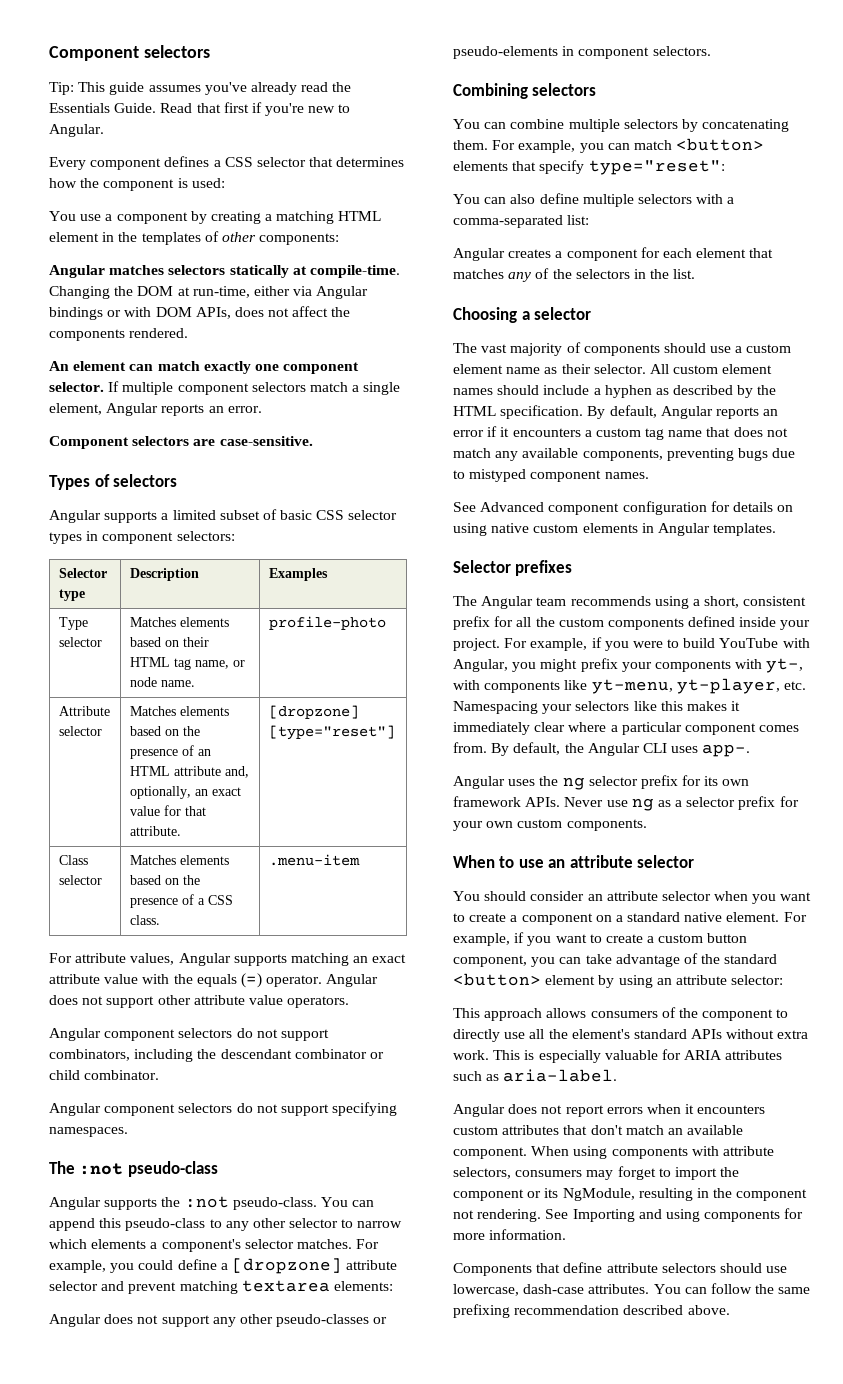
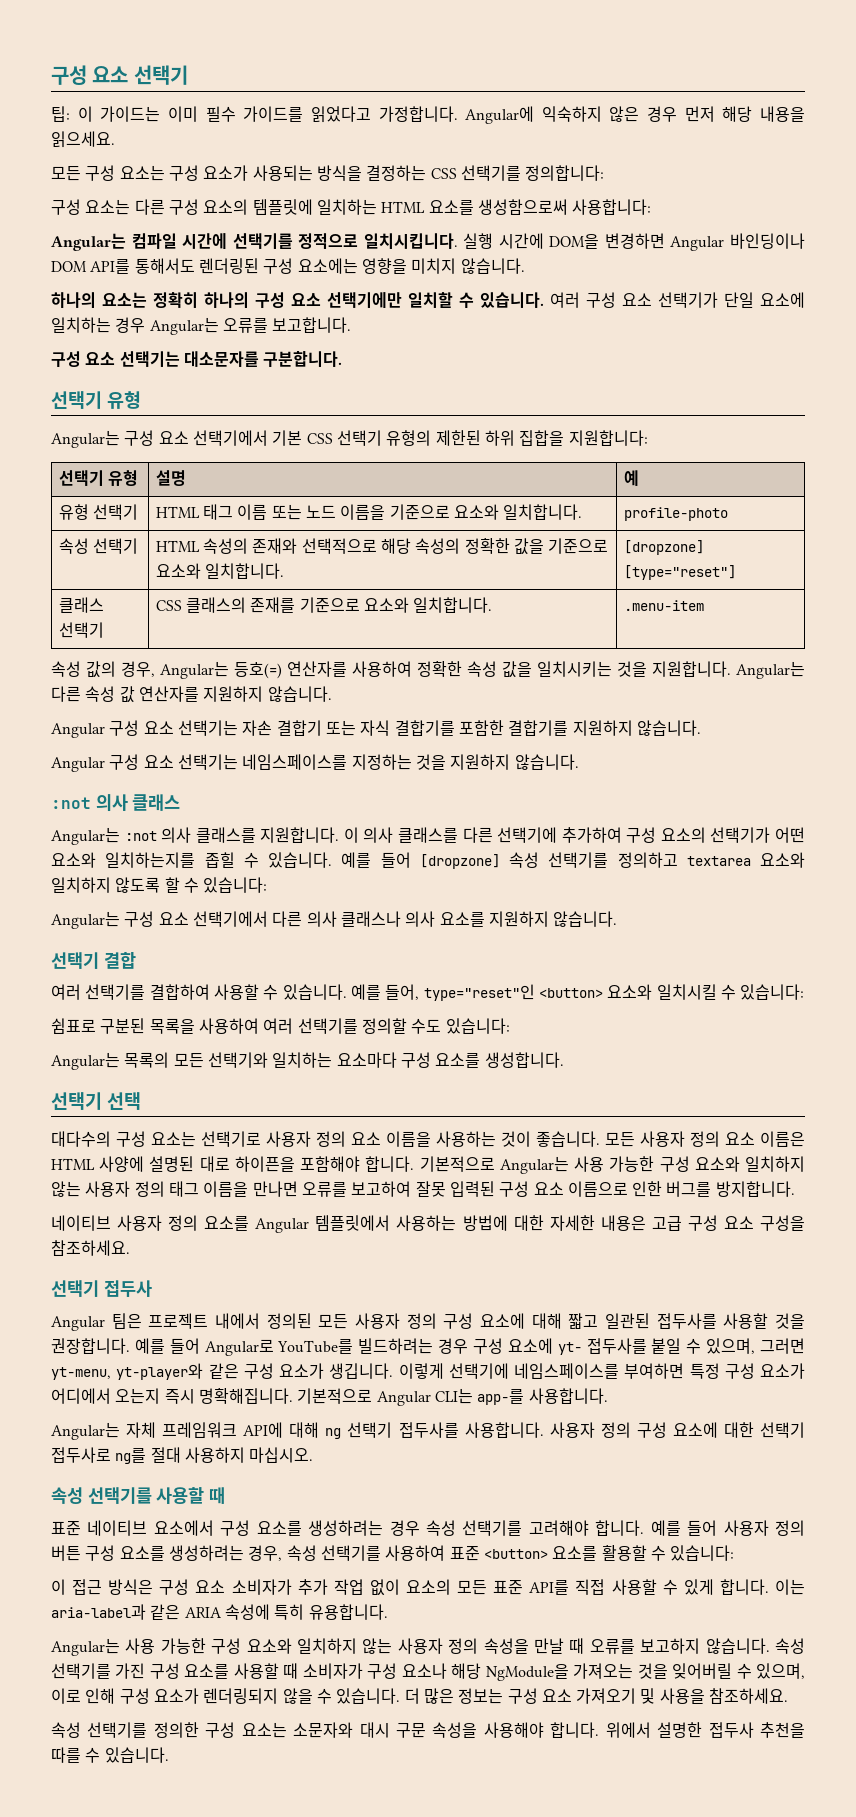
[49,45,210,61] [49,82,352,95] [49,102,351,116] [49,124,104,137] [49,156,405,170] [49,178,225,191] [49,211,382,224] [49,231,340,245] [49,265,400,278] [49,286,369,299] [49,306,351,320] [49,328,189,341] [49,361,360,374] [49,381,401,395] [49,403,262,416] [49,436,313,449] [49,474,178,490] [49,509,398,523] [49,531,235,544] [58,568,107,578] [58,589,85,601] [129,568,199,581] [268,568,328,581] [58,617,88,630] [58,637,102,647] [129,617,229,627] [129,637,209,647] [129,657,245,670] [129,677,195,687] [268,616,386,630] [58,706,110,716] [58,726,102,736] [129,706,229,716] [129,726,200,736] [129,745,211,759] [129,766,249,778] [129,786,241,799] [129,805,206,816] [129,826,181,836] [268,705,359,719] [268,725,395,740] [58,855,88,865] [58,875,102,885] [129,855,229,865] [129,875,200,885] [129,894,233,908] [129,915,160,925] [268,854,360,866] [49,953,407,966] [49,973,379,988] [49,995,350,1008] [49,1028,329,1041] [49,1049,384,1062] [49,1070,160,1080] [49,1102,398,1116] [49,1127,128,1137] [49,1161,218,1177] [49,1196,375,1210] [49,1218,403,1231] [49,1239,380,1252] [49,1258,398,1274] [49,1280,393,1294] [49,1314,388,1327] [453,46,711,59] [453,83,597,99] [453,119,790,132] [453,138,765,153] [453,160,725,175] [453,193,735,207] [453,215,590,228] [453,247,774,261] [453,268,696,282] [453,307,592,323] [453,342,792,356] [453,364,773,374] [453,385,777,398] [453,405,779,419] [453,426,788,440] [453,448,796,461] [453,469,649,482] [453,501,794,515] [453,523,777,536] [453,560,573,576] [453,596,807,609] [453,616,811,630] [453,637,810,651] [453,658,804,673] [453,678,806,694] [453,701,741,714] [453,722,800,735] [453,742,751,757] [453,775,750,790] [453,796,799,811] [453,819,647,831] [453,855,695,868] [453,891,812,904] [453,912,807,925] [453,932,748,946] [453,953,778,967] [453,973,784,988] [453,1007,789,1021] [453,1029,809,1042] [453,1049,783,1063] [453,1069,618,1082] [453,1104,766,1117] [453,1125,744,1135] [453,1146,774,1159] [453,1166,740,1180] [453,1188,808,1201] [453,1208,804,1222] [453,1229,567,1240] [453,1262,788,1276] [453,1283,811,1296] [453,1304,730,1318] Component selectors // Tip: This guide assumes you've already read the Essentials Guide. Read that first if you're new to Angular. // Every component defines a CSS selector that determines how the component is used: // You use a component by creating a matching HTML element in the templates of other components: // Angular matches selectors statically at compile-time. Changing the DOM at run-time, either via Angular bindings or with DOM APIs, does not affect the components rendered. // An element can match exactly one component selector. If multiple component selectors match a single element, Angular reports an error. // Component selectors are case-sensitive. // Types of selectors // Angular supports a limited subset of basic CSS selector types in component selectors: // Selector type | Description | Examples // Type selector | Matches elements based on their HTML tag name, or node name. | profile-photo // Attribute selector | Matches elements based on the presence of an HTML attribute and, optionally, an exact value for that attribute. | [dropzone] [type="reset"] // Class selector | Matches elements based on the presence of a CSS class. | .menu-item // For attribute values, Angular supports matching an exact attribute value with the equals (=) operator. Angular does not support other attribute value operators. // Angular component selectors do not support combinators, including the descendant combinator or child combinator. // Angular component selectors do not support specifying namespaces. // The :not pseudo-class // Angular supports the :not pseudo-class. You can append this pseudo-class to any other selector to narrow which elements a component's selector matches. For example, you could define a [dropzone] attribute selector and prevent matching textarea elements: // Angular does not support any other pseudo-classes or pseudo-elements in component selectors. // Combining selectors // You can combine multiple selectors by concatenating them. For example, you can match <button> elements that specify type="reset": // You can also define multiple selectors with a comma-separated list: // Angular creates a component for each element that matches any of the selectors in the list. // Choosing a selector // The vast majority of components should use a custom element name as their selector. All custom element names should include a hyphen as described by the HTML specification. By default, Angular reports an error if it encounters a custom tag name that does not match any available components, preventing bugs due to mistyped component names. // See Advanced component configuration for details on using native custom elements in Angular templates. // Selector prefixes // The Angular team recommends using a short, consistent prefix for all the custom components defined inside your project. For example, if you were to build YouTube with Angular, you might prefix your components with yt-, with components like yt-menu, yt-player, etc. Namespacing your selectors like this makes it immediately clear where a particular component comes from. By default, the Angular CLI uses app-. // Angular uses the ng selector prefix for its own framework APIs. Never use ng as a selector prefix for your own custom components. // When to use an attribute selector // You should consider an attribute selector when you want to create a component on a standard native element. For example, if you want to create a custom button component, you can take advantage of the standard <button> element by using an attribute selector: // This approach allows consumers of the component to directly use all the element's standard APIs without extra work. This is especially valuable for ARIA attributes such as aria-label. // Angular does not report errors when it encounters custom attributes that don't match an available component. When using components with attribute selectors, consumers may forget to import the component or its NgModule, resulting in the component not rendering. See Importing and using components for more information. // Components that define attribute selectors should use lowercase, dash-case attributes. You can follow the same prefixing recommendation described above. -> [51,65,188,85] [51,106,805,124] [51,131,115,148] [51,165,605,181] [51,199,652,215] [51,233,805,251] [51,258,525,274] [51,292,805,308] [51,317,352,335] [51,351,343,367] [51,391,141,409] [51,430,648,448] [58,470,139,486] [155,470,186,486] [623,470,639,486] [58,504,139,520] [155,504,583,520] [623,507,728,521] [58,538,139,554] [155,538,609,555] [155,563,285,579] [623,540,704,555] [623,565,736,580] [58,597,104,613] [58,622,104,638] [155,597,493,613] [623,600,704,611] [51,661,805,679] [51,686,332,703] [51,720,701,738] [51,754,579,772] [51,794,181,812] [51,827,805,845] [51,852,805,869] [51,877,268,893] [51,911,618,929] [51,951,136,969] [51,984,805,1001] [51,1018,510,1034] [51,1052,564,1070] [51,1092,141,1110] [51,1131,805,1147] [51,1156,806,1174] [51,1181,795,1197] [51,1215,805,1233] [51,1240,130,1256] [51,1280,152,1297] [51,1313,805,1331] [51,1338,805,1356] [51,1363,805,1380] [51,1388,608,1406] [51,1422,805,1440] [51,1447,314,1464] [51,1487,226,1504] [51,1520,806,1536] [51,1545,735,1561] [51,1579,805,1596] [51,1604,388,1620] [51,1638,805,1656] [51,1663,806,1681] [51,1688,789,1704] [51,1722,806,1738] [51,1747,169,1763] 구성 요소 선택기 // 팁: 이 가이드는 이미 필수 가이드를 읽었다고 가정합니다. Angular에 익숙하지 않은 경우 먼저 해당 내용을 읽으세요. // 모든 구성 요소는 구성 요소가 사용되는 방식을 결정하는 CSS 선택기를 정의합니다: // 구성 요소는 다른 구성 요소의 템플릿에 일치하는 HTML 요소를 생성함으로써 사용합니다: // Angular는 컴파일 시간에 선택기를 정적으로 일치시킵니다. 실행 시간에 DOM을 변경하면 Angular 바인딩이나 DOM API를 통해서도 렌더링된 구성 요소에는 영향을 미치지 않습니다. // 하나의 요소는 정확히 하나의 구성 요소 선택기에만 일치할 수 있습니다. 여러 구성 요소 선택기가 단일 요소에 일치하는 경우 Angular는 오류를 보고합니다. // 구성 요소 선택기는 대소문자를 구분합니다. // 선택기 유형 // Angular는 구성 요소 선택기에서 기본 CSS 선택기 유형의 제한된 하위 집합을 지원합니다: // 선택기 유형 | 설명 | 예 // 유형 선택기 | HTML 태그 이름 또는 노드 이름을 기준으로 요소와 일치합니다. | profile-photo // 속성 선택기 | HTML 속성의 존재와 선택적으로 해당 속성의 정확한 값을 기준으로 요소와 일치합니다. | [dropzone] [type="reset"] // 클래스 선택기 | CSS 클래스의 존재를 기준으로 요소와 일치합니다. | .menu-item // 속성 값의 경우, Angular는 등호(=) 연산자를 사용하여 정확한 속성 값을 일치시키는 것을 지원합니다. Angular는 다른 속성 값 연산자를 지원하지 않습니다. // Angular 구성 요소 선택기는 자손 결합기 또는 자식 결합기를 포함한 결합기를 지원하지 않습니다. // Angular 구성 요소 선택기는 네임스페이스를 지정하는 것을 지원하지 않습니다. // :not 의사 클래스 // Angular는 :not 의사 클래스를 지원합니다. 이 의사 클래스를 다른 선택기에 추가하여 구성 요소의 선택기가 어떤 요소와 일치하는지를 좁힐 수 있습니다. 예를 들어 [dropzone] 속성 선택기를 정의하고 textarea 요소와 일치하지 않도록 할 수 있습니다: // Angular는 구성 요소 선택기에서 다른 의사 클래스나 의사 요소를 지원하지 않습니다. // 선택기 결합 // 여러 선택기를 결합하여 사용할 수 있습니다. 예를 들어, type="reset"인 <button> 요소와 일치시킬 수 있습니다: // 쉼표로 구분된 목록을 사용하여 여러 선택기를 정의할 수도 있습니다: // Angular는 목록의 모든 선택기와 일치하는 요소마다 구성 요소를 생성합니다. // 선택기 선택 // 대다수의 구성 요소는 선택기로 사용자 정의 요소 이름을 사용하는 것이 좋습니다. 모든 사용자 정의 요소 이름은 HTML 사양에 설명된 대로 하이픈을 포함해야 합니다. 기본적으로 Angular는 사용 가능한 구성 요소와 일치하지 않는 사용자 정의 태그 이름을 만나면 오류를 보고하여 잘못 입력된 구성 요소 이름으로 인한 버그를 방지합니다. // 네이티브 사용자 정의 요소를 Angular 템플릿에서 사용하는 방법에 대한 자세한 내용은 고급 구성 요소 구성을 참조하세요. // 선택기 접두사 // Angular 팀은 프로젝트 내에서 정의된 모든 사용자 정의 구성 요소에 대해 짧고 일관된 접두사를 사용할 것을 권장합니다. 예를 들어 Angular로 YouTube를 빌드하려는 경우 구성 요소에 yt- 접두사를 붙일 수 있으며, 그러면 yt-menu, yt-player와 같은 구성 요소가 생깁니다. 이렇게 선택기에 네임스페이스를 부여하면 특정 구성 요소가 어디에서 오는지 즉시 명확해집니다. 기본적으로 Angular CLI는 app-를 사용합니다. // Angular는 자체 프레임워크 API에 대해 ng 선택기 접두사를 사용합니다. 사용자 정의 구성 요소에 대한 선택기 접두사로 ng를 절대 사용하지 마십시오. // 속성 선택기를 사용할 때 // 표준 네이티브 요소에서 구성 요소를 생성하려는 경우 속성 선택기를 고려해야 합니다. 예를 들어 사용자 정의 버튼 구성 요소를 생성하려는 경우, 속성 선택기를 사용하여 표준 <button> 요소를 활용할 수 있습니다: // 이 접근 방식은 구성 요소 소비자가 추가 작업 없이 요소의 모든 표준 API를 직접 사용할 수 있게 합니다. 이는 aria-label과 같은 ARIA 속성에 특히 유용합니다. // Angular는 사용 가능한 구성 요소와 일치하지 않는 사용자 정의 속성을 만날 때 오류를 보고하지 않습니다. 속성 선택기를 가진 구성 요소를 사용할 때 소비자가 구성 요소나 해당 NgModule을 가져오는 것을 잊어버릴 수 있으며, 이로 인해 구성 요소가 렌더링되지 않을 수 있습니다. 더 많은 정보는 구성 요소 가져오기 및 사용을 참조하세요. // 속성 선택기를 정의한 구성 요소는 소문자와 대시 구문 속성을 사용해야 합니다. 위에서 설명한 접두사 추천을 따를 수 있습니다.

